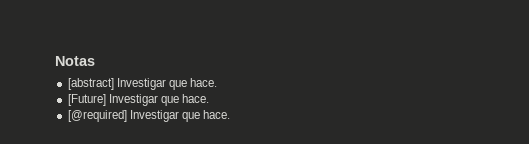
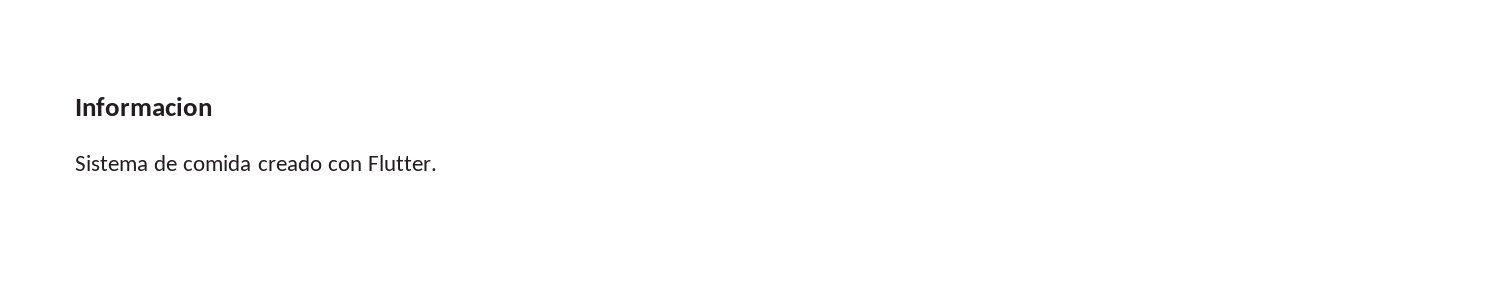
[55,56,95,66] [67,78,217,90] [67,94,209,106] [67,110,230,122] Notas // [abstract] Investigar que hace. // [Future] Investigar que hace. // [@required] Investigar que hace. -> [75,97,212,116] [75,155,438,171] Informacion // Sistema de comida creado con Flutter.

